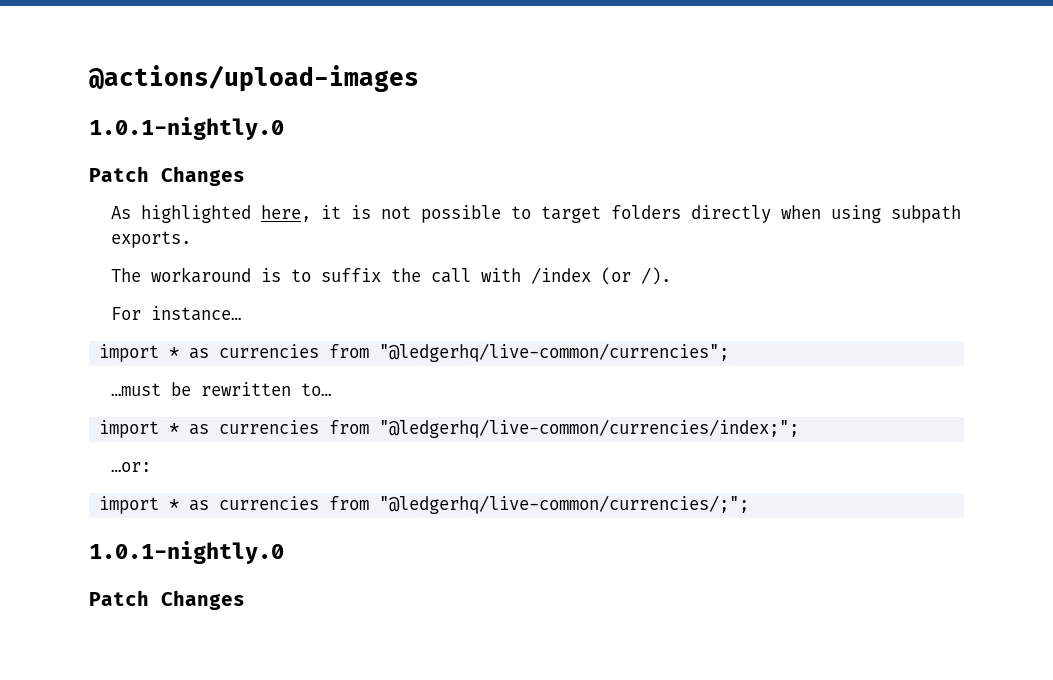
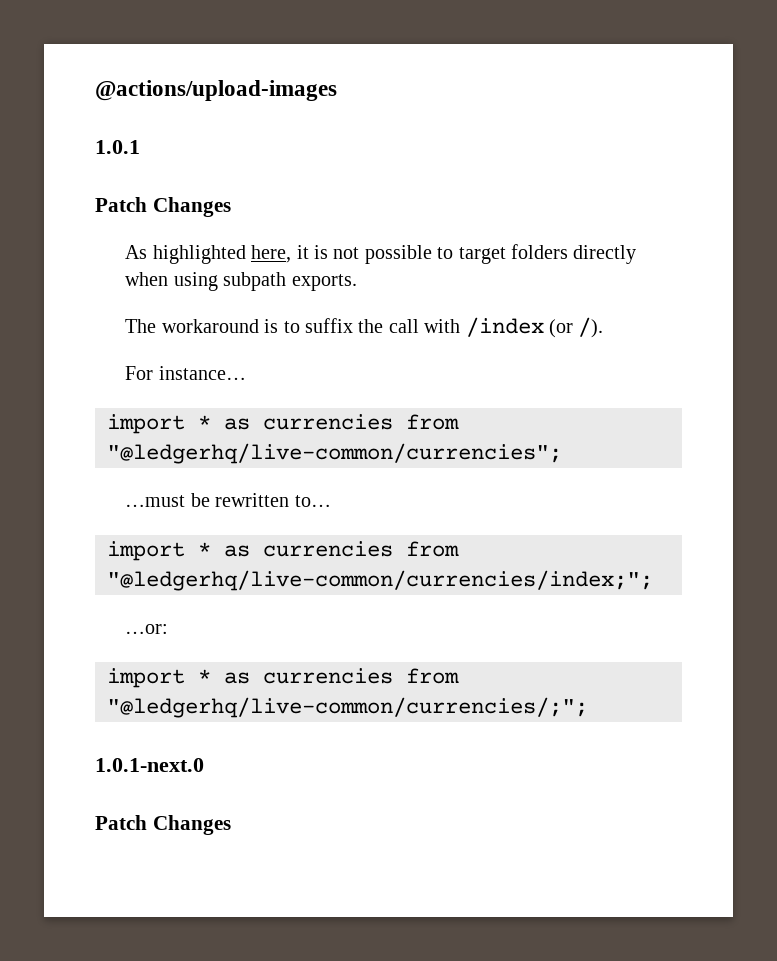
[89,117,284,140] 1.0.1-nightly.0 -> [95,140,140,154] 1.0.1
[89,541,284,564] 1.0.1-nightly.0 -> [95,758,204,772] 1.0.1-next.0

